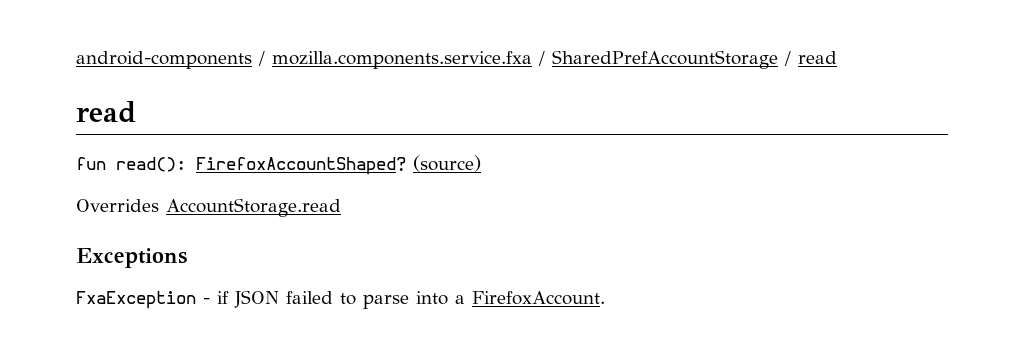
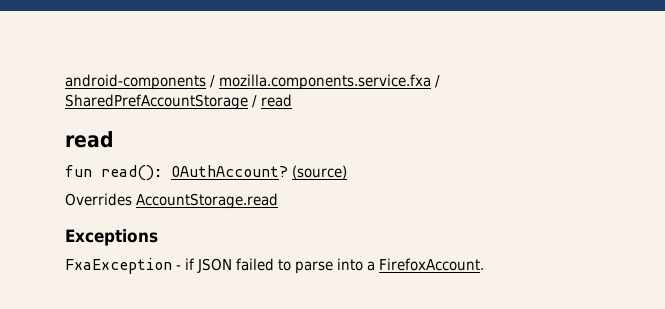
[196,157,406,175] FirefoxAccountShaped? -> [171,165,288,177] OAuthAccount?

